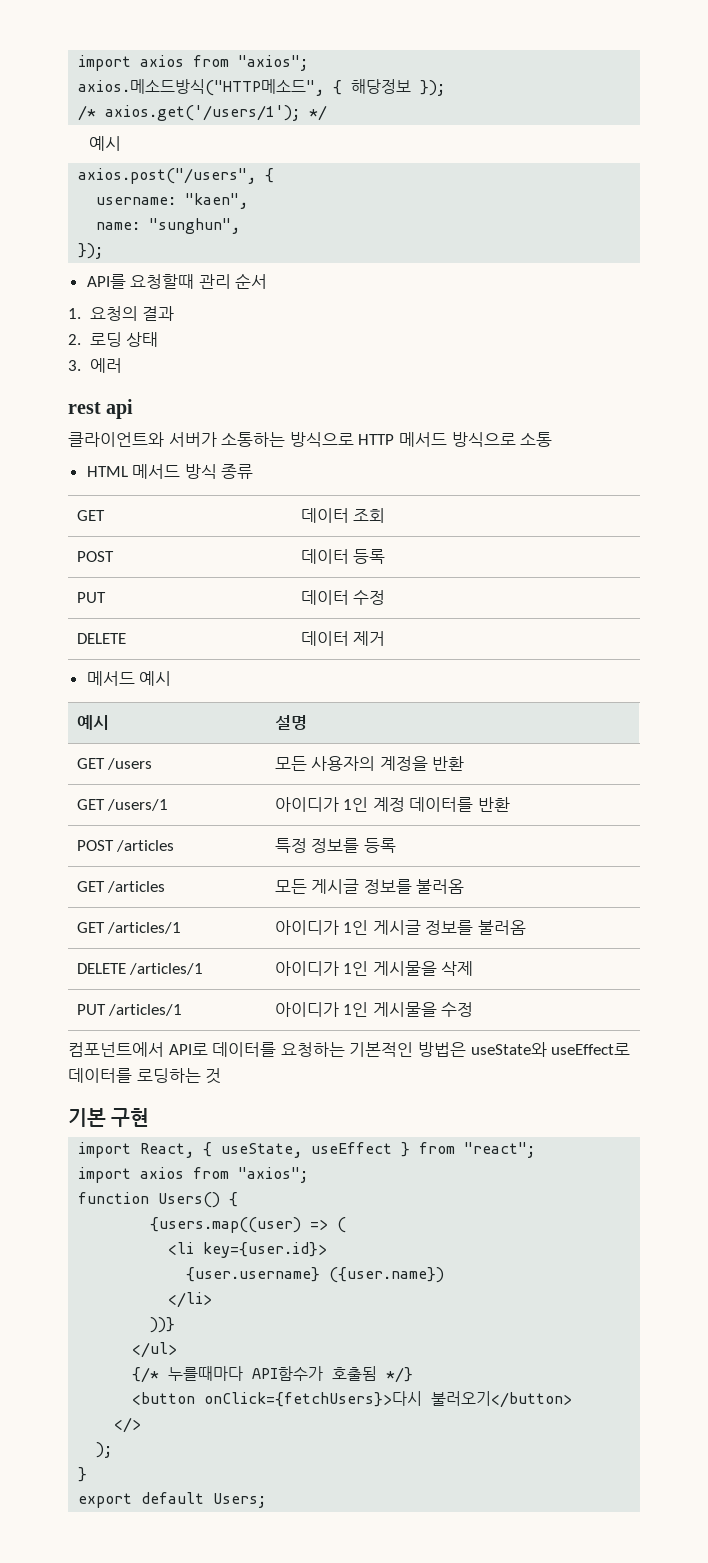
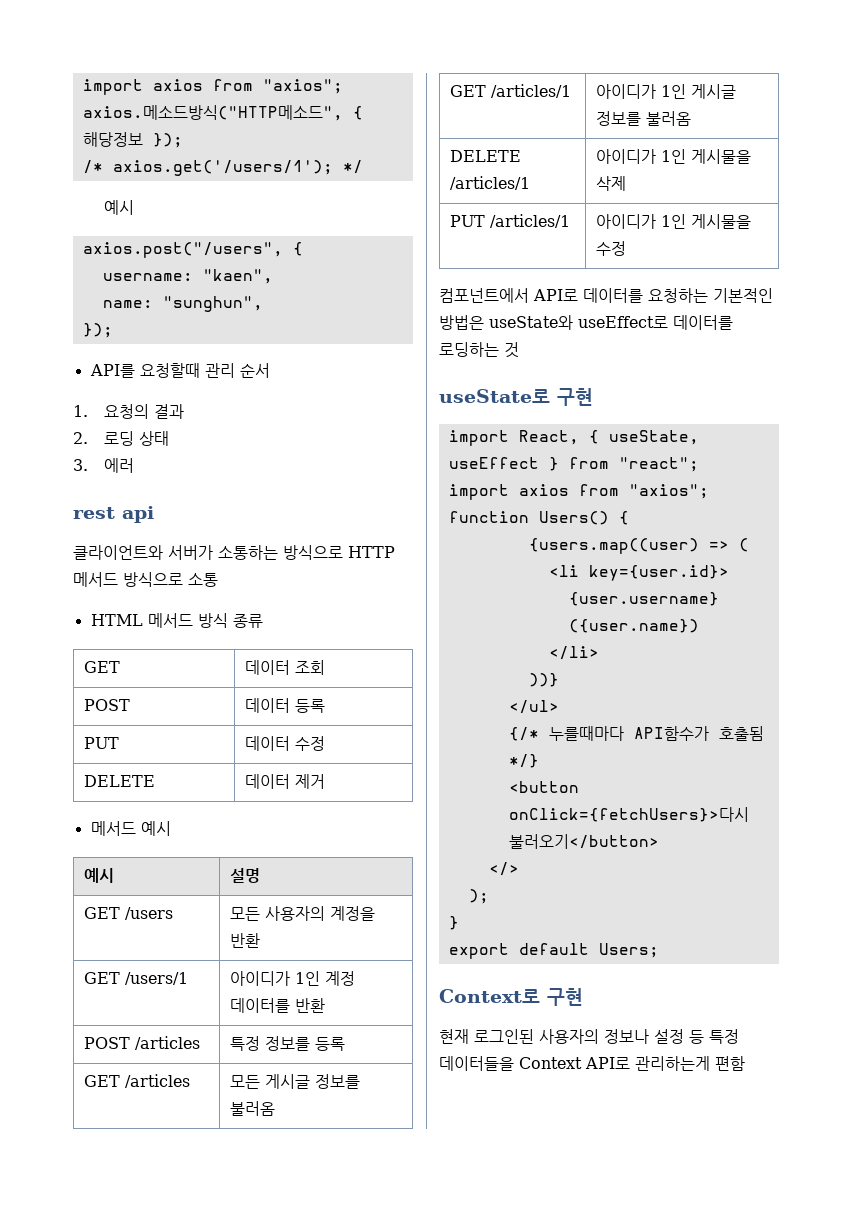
[68,1108,106,1127] 기본 -> [439,389,550,403] useState로
(267, 1500) none -> [439,988,583,1006] [439,1029,739,1044] [439,1056,745,1071] // Context로 구현 // 현재 로그인된 사용자의 정보나 설정 등 특정 데이터들을 Context API로 관리하는게 편함

